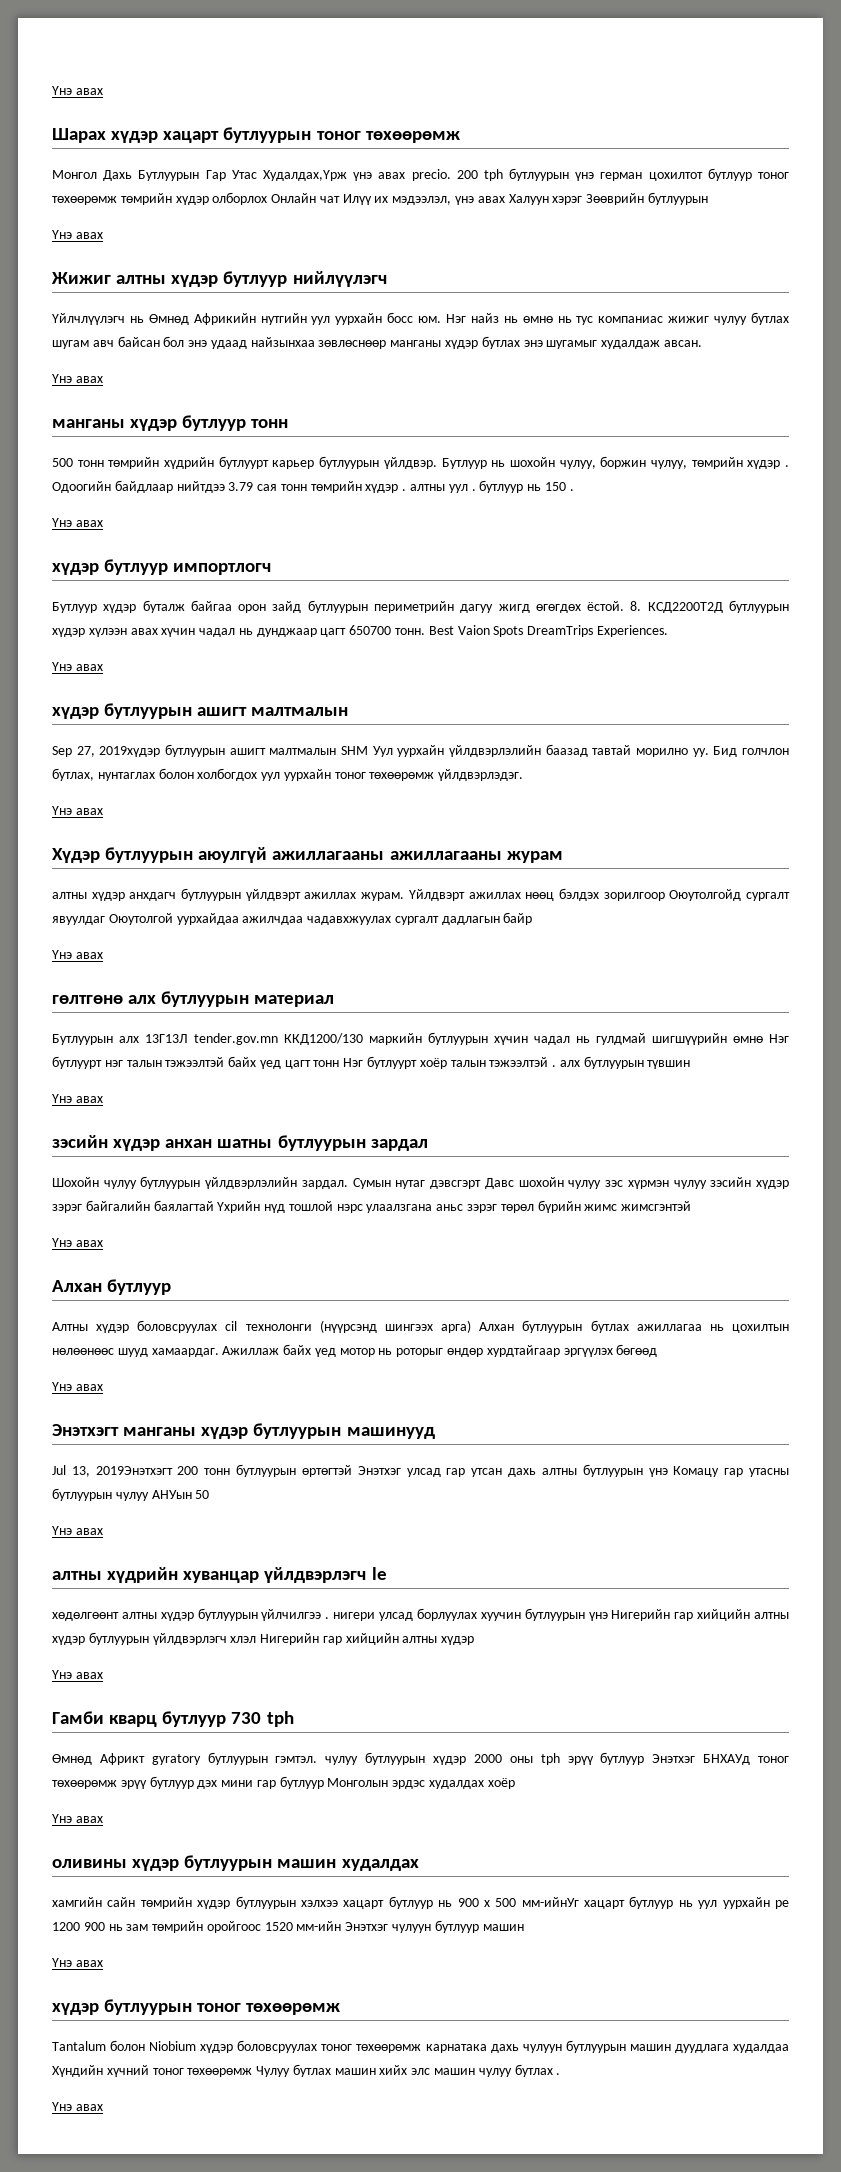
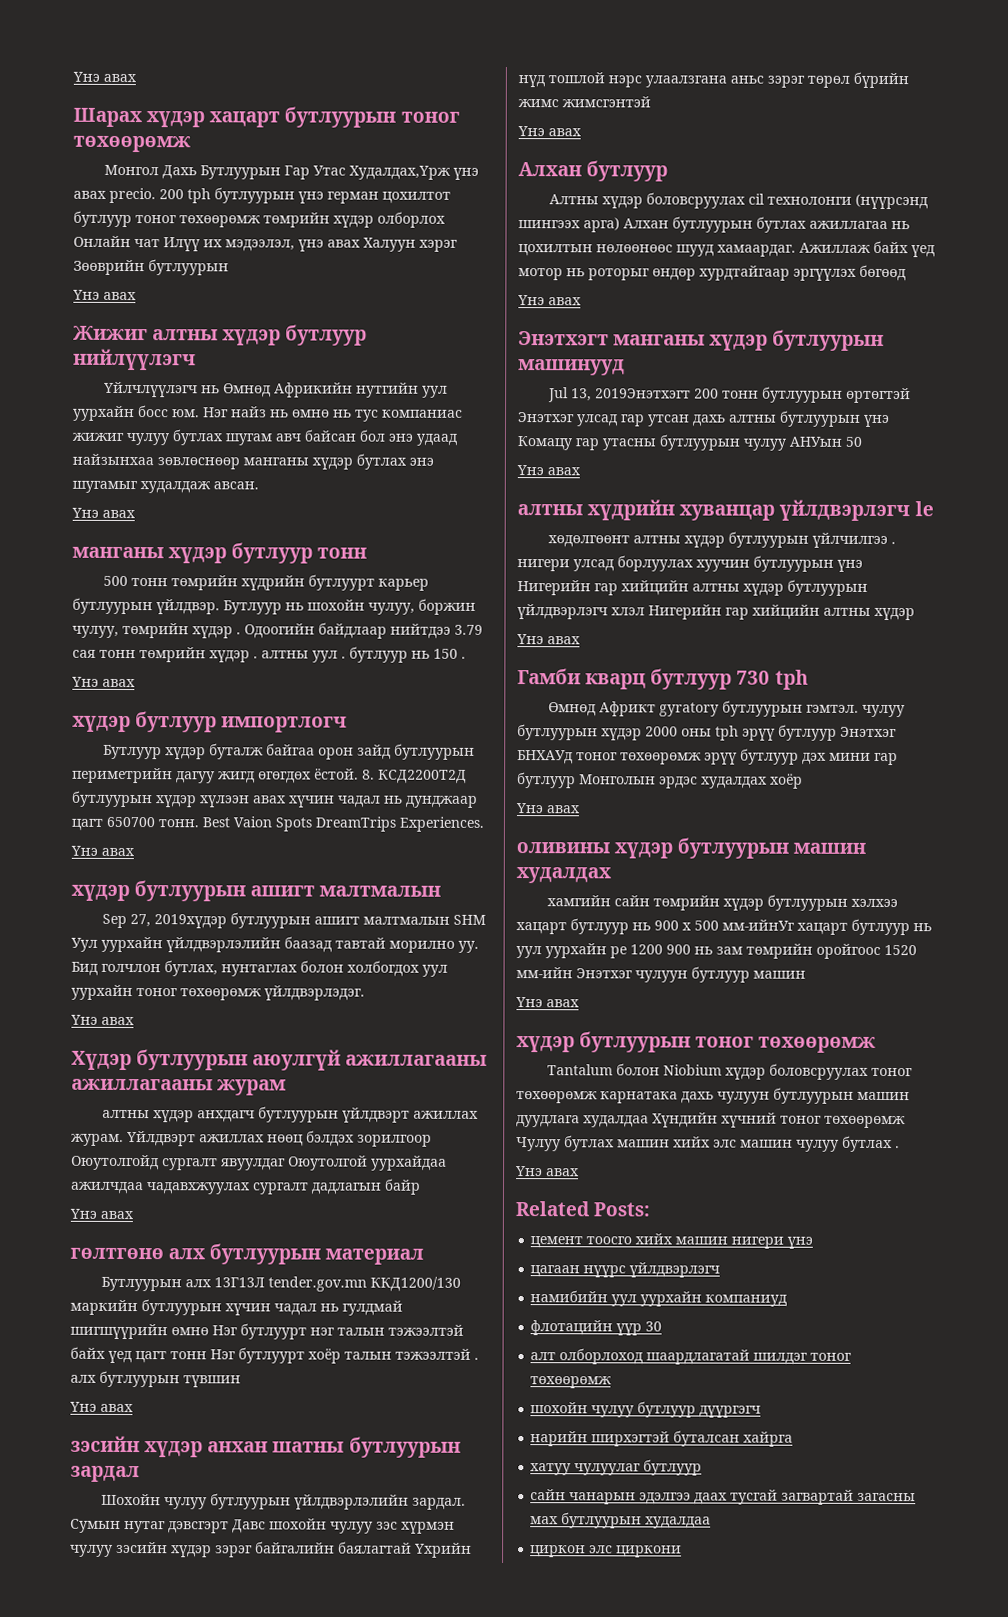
(103, 2107) none -> [515,1201,651,1217] [530,1233,814,1249] [530,1262,721,1278] [530,1290,788,1307] [530,1320,663,1336] [530,1348,853,1365] [530,1376,613,1389] [530,1401,762,1418] [530,1430,794,1447] [530,1459,703,1476] [530,1489,917,1505] [530,1512,712,1529] [530,1545,683,1558] // Related Posts: // цемент тоосго хийх машин нигери үнэ // цагаан нүүрс үйлдвэрлэгч // намибийн уул уурхайн компаниуд // флотацийн үүр 30 // алт олборлоход шаардлагатай шилдэг тоног төхөөрөмж // шохойн чулуу бутлуур дүүргэгч // нарийн ширхэгтэй буталсан хайрга // хатуу чулуулаг бутлуур // сайн чанарын эдэлгээ даах тусгай загвартай загасны мах бутлуурын худалдаа // циркон элс циркони

